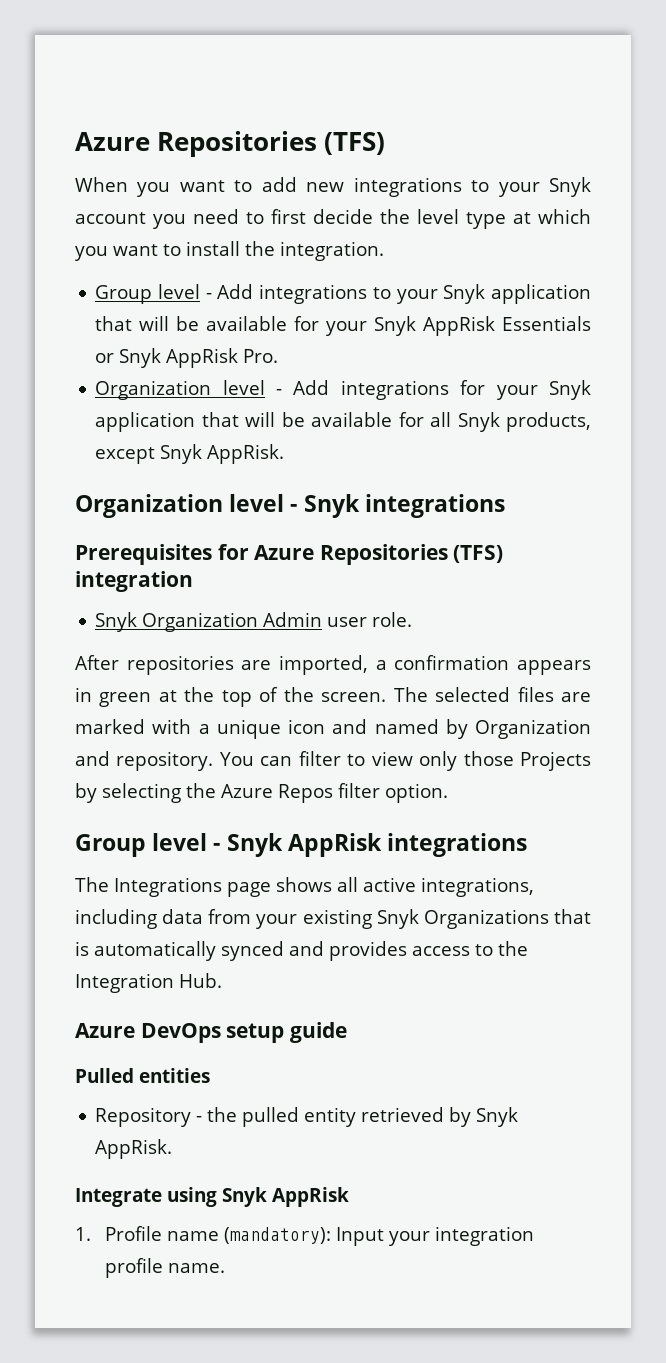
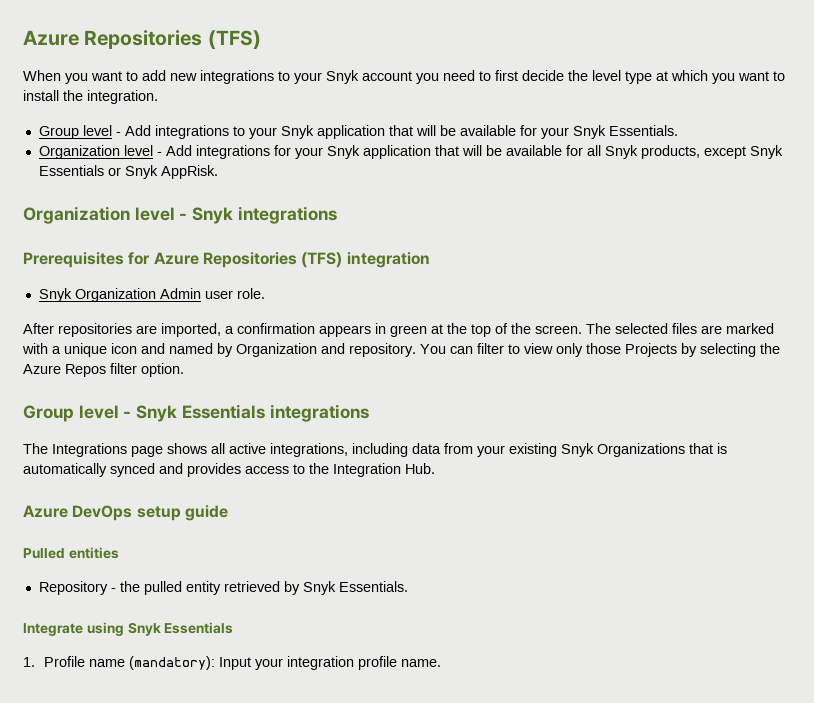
[423,316,591,336] [95,348,279,368] AppRisk Essentials or Snyk AppRisk Pro. -> [608,125,678,136] Essentials.
(203, 454) none -> [38,165,158,179] Essentials or Snyk
[287,833,382,857] AppRisk -> [181,404,265,419] Essentials
[95,1139,173,1159] AppRisk. -> [338,581,408,592] Essentials.
[272,1187,349,1207] AppRisk -> [164,622,234,634] Essentials

